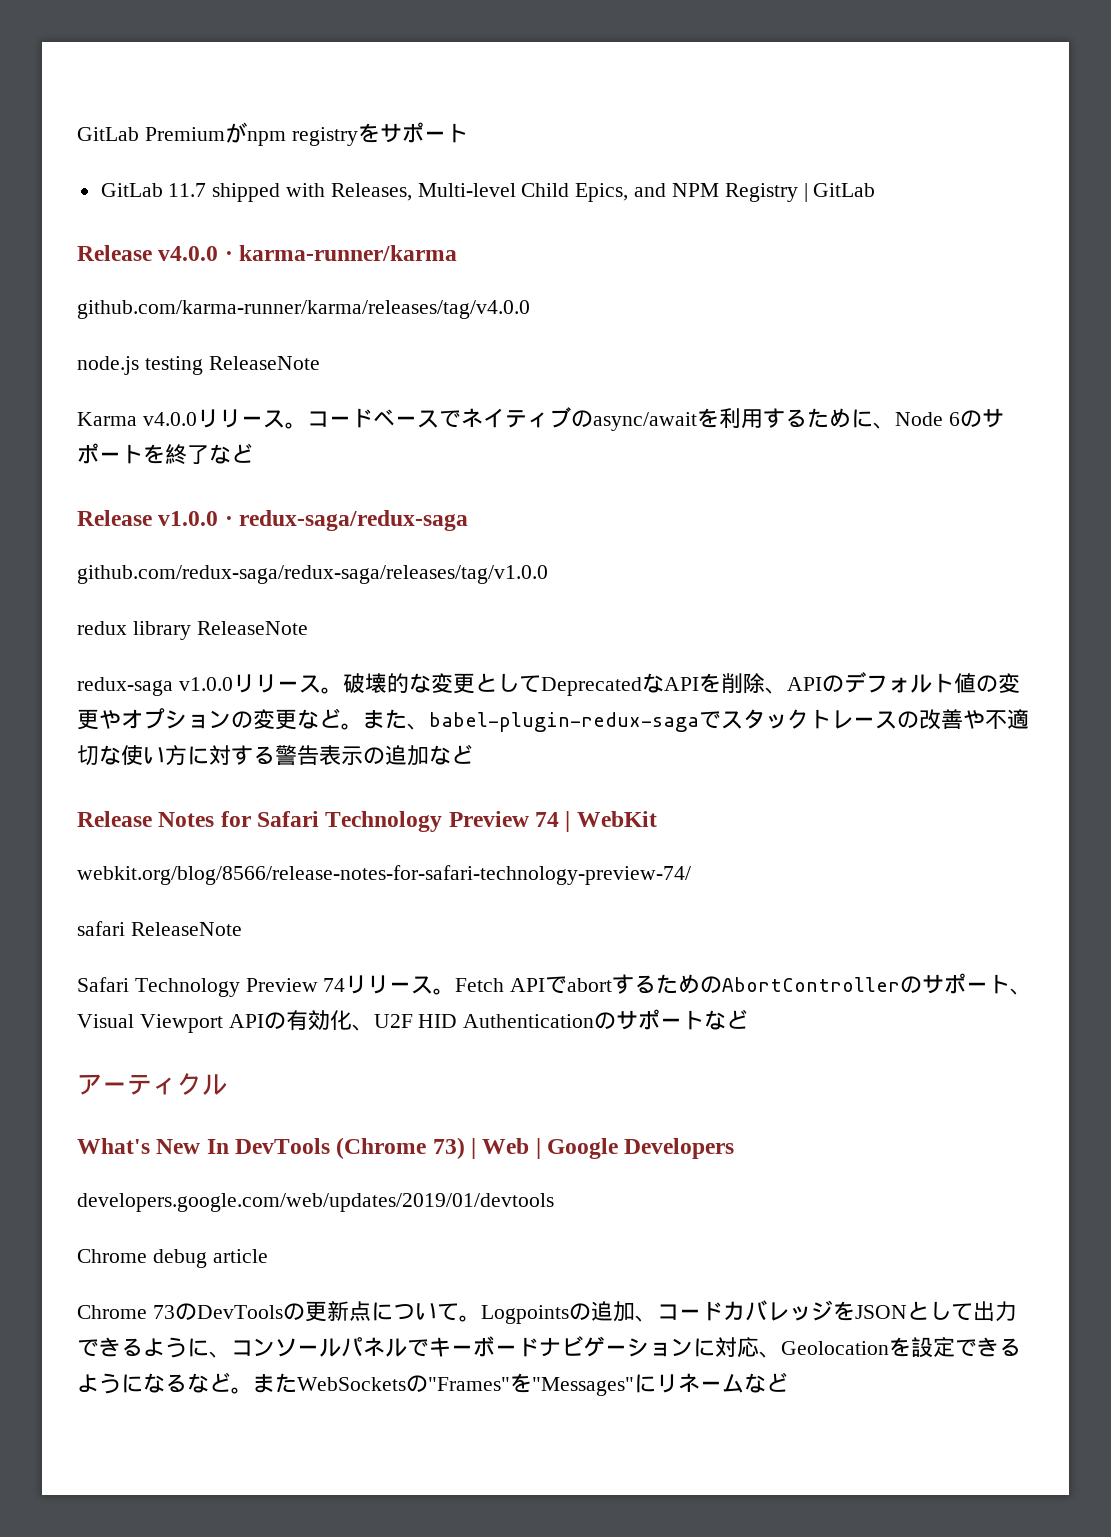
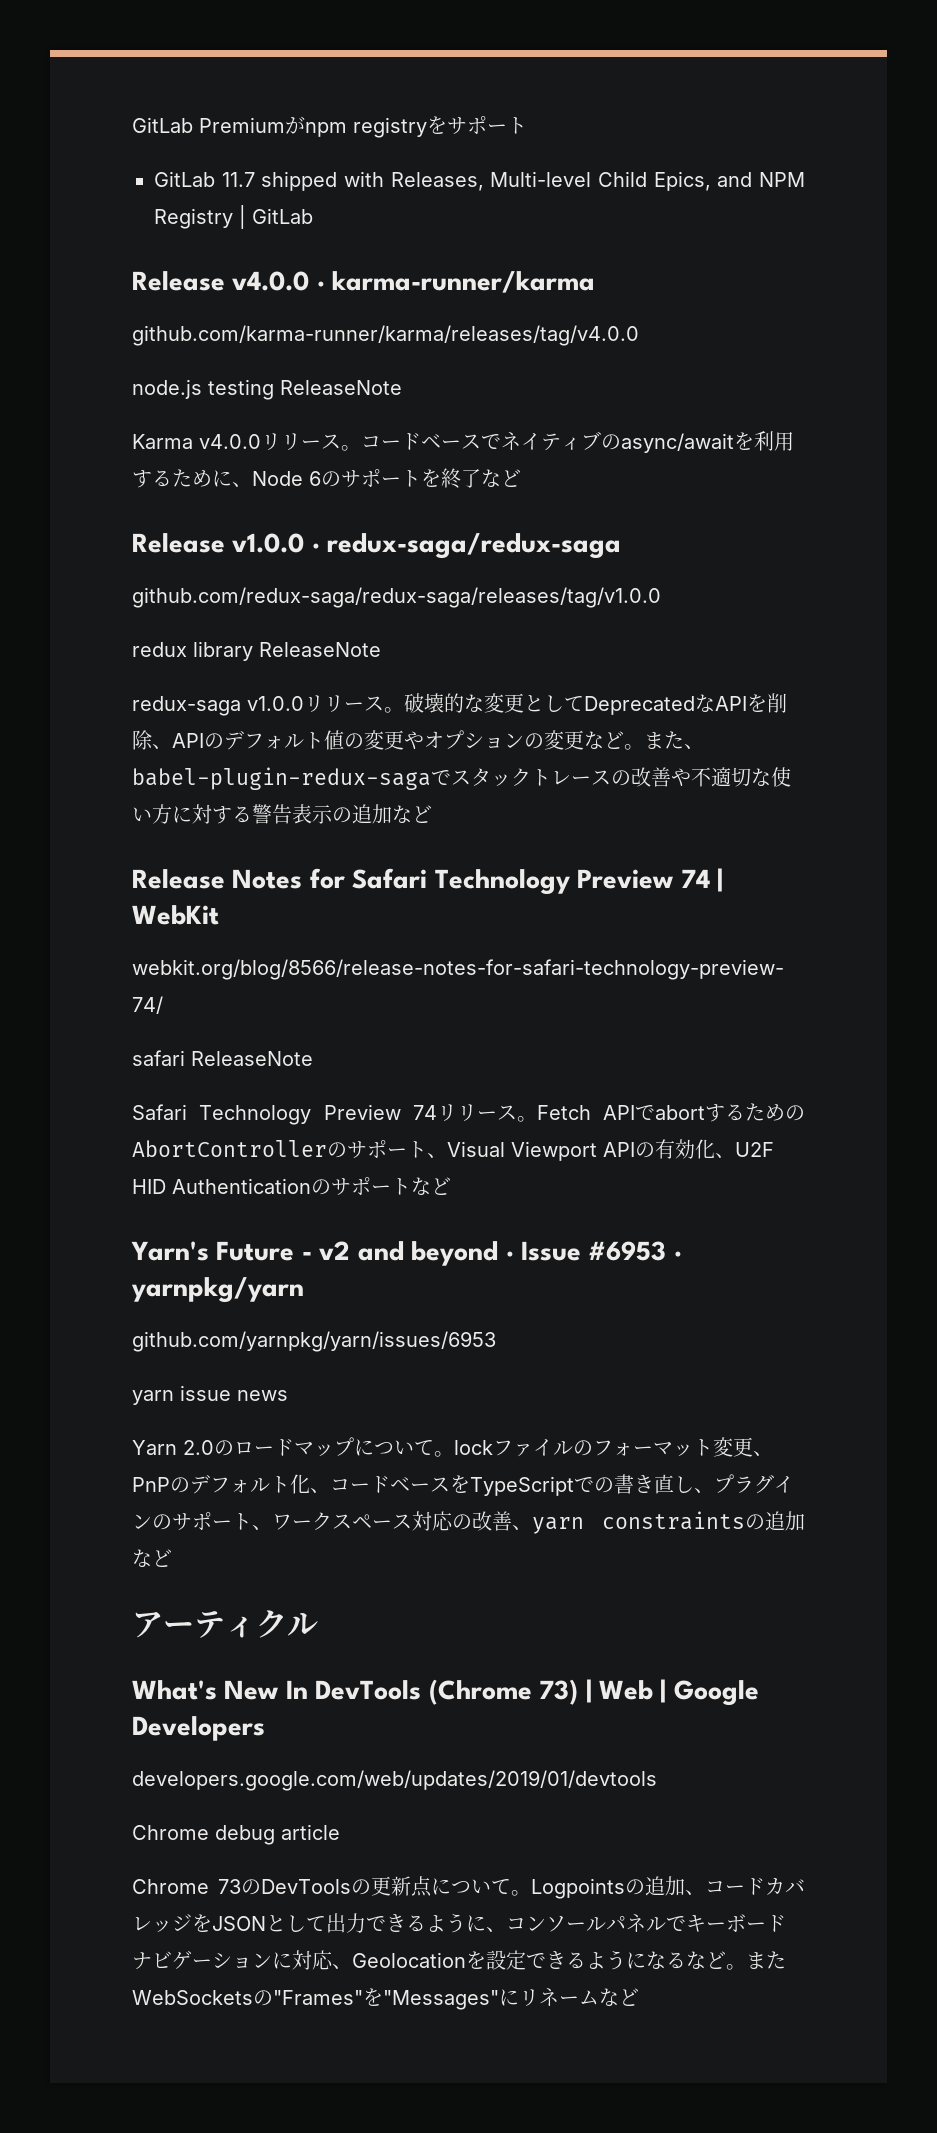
(749, 1019) none -> [131,1241,682,1266] [131,1277,304,1303] [132,1331,496,1352] [132,1385,288,1405] [132,1437,773,1457] [132,1474,794,1496] [132,1511,805,1534] [132,1549,172,1567] // Yarn's Future - v2 and beyond · Issue #6953 · yarnpkg/yarn // github.com/yarnpkg/yarn/issues/6953 // yarn issue news // Yarn 2.0のロードマップについて。lockファイルのフォーマット変更、PnPのデフォルト化、コードベースをTypeScriptでの書き直し、プラグインのサポート、ワークスペース対応の改善、yarn constraintsの追加など

